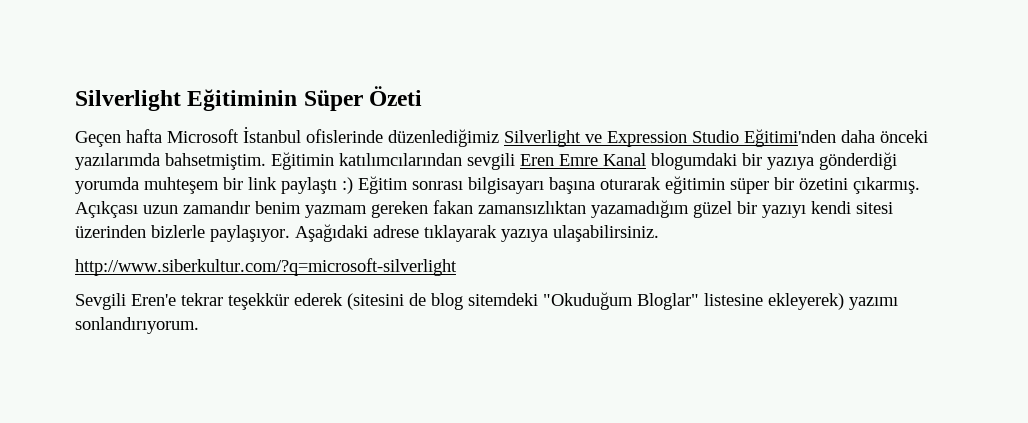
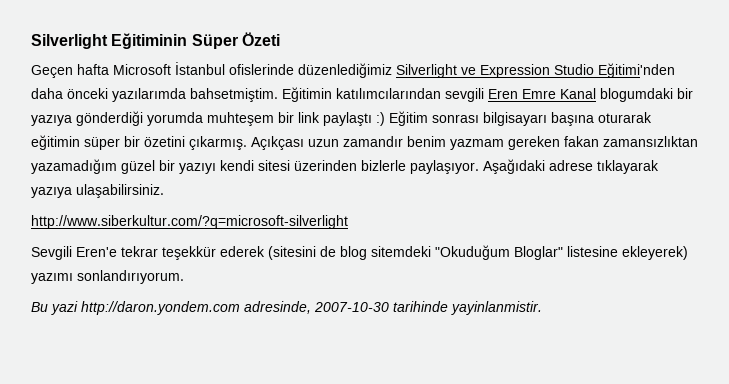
(199, 325) none -> [31,301,542,315] // Bu yazi http://daron.yondem.com adresinde, 2007-10-30 tarihinde yayinlanmistir.

